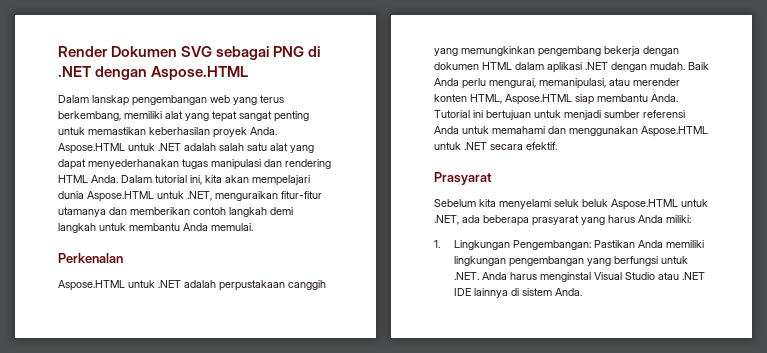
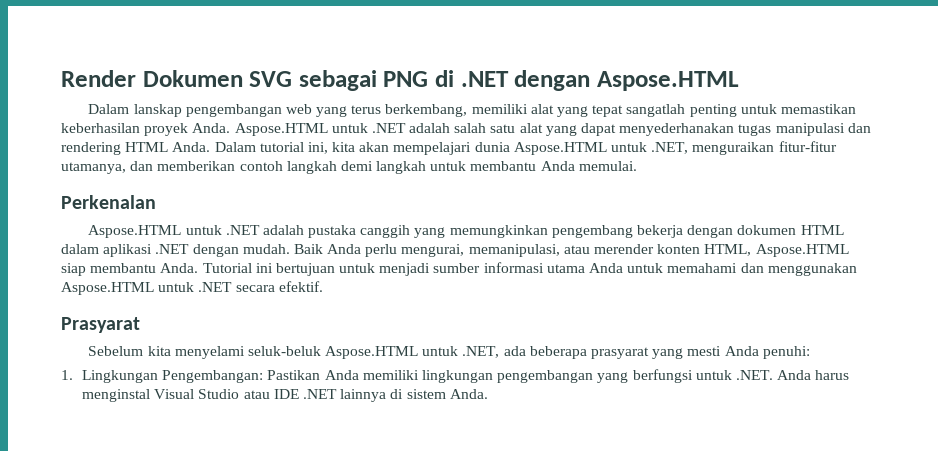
[239,111,272,121] sangat -> [626,104,686,117] sangatlah
[58,207,106,217] utamanya -> [61,162,126,174] utamanya,
[219,280,285,291] perpustakaan -> [308,225,357,238] pustaka
[643,110,685,118] referensi -> [483,262,585,273] informasi utama
[554,199,608,207] seluk beluk -> [247,346,321,356] seluk-beluk
[608,215,691,223] harus Anda miliki: -> [687,346,810,359] mesti Anda penuhi:
[682,272,706,280] [454,288,472,296] .NET IDE -> [273,389,338,399] IDE .NET

